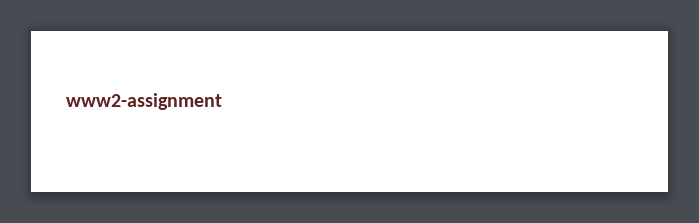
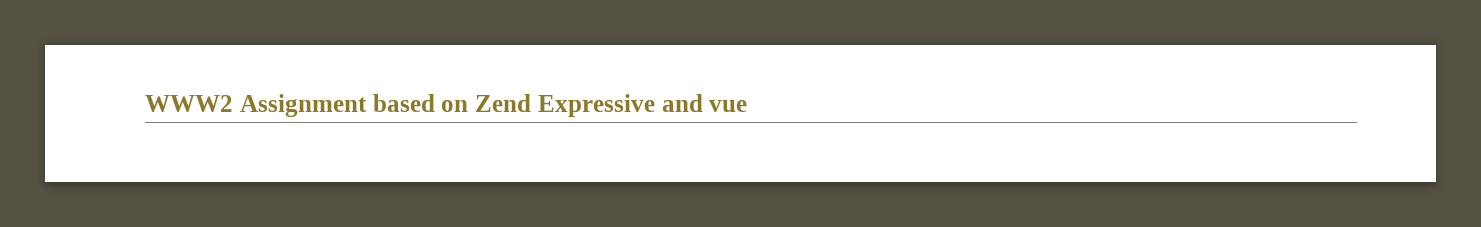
[66,93,222,110] www2-assignment -> [145,94,748,117] WWW2 Assignment based on Zend Expressive and vue

